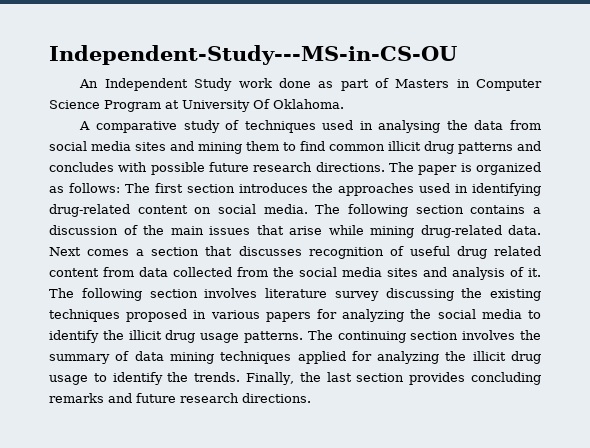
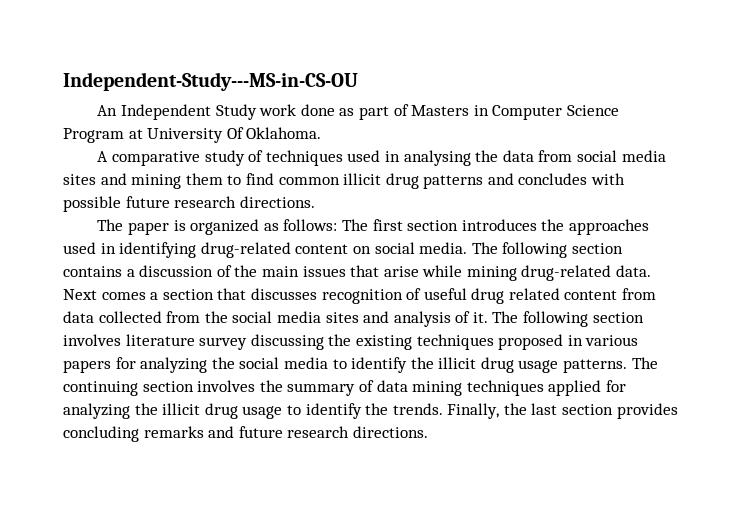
(385, 167) none -> (315, 202) //

